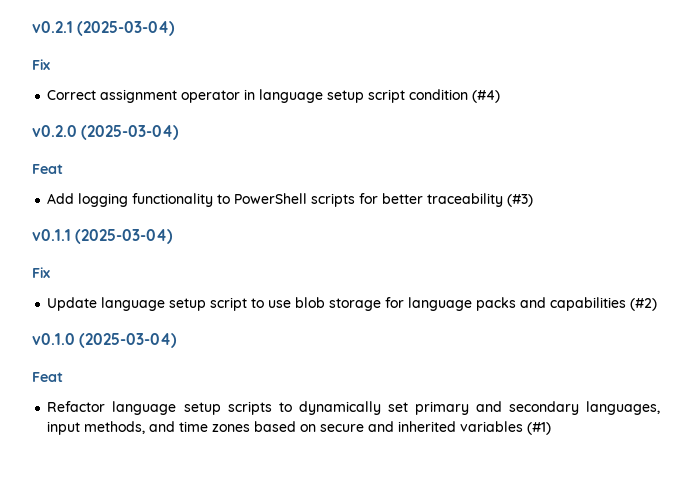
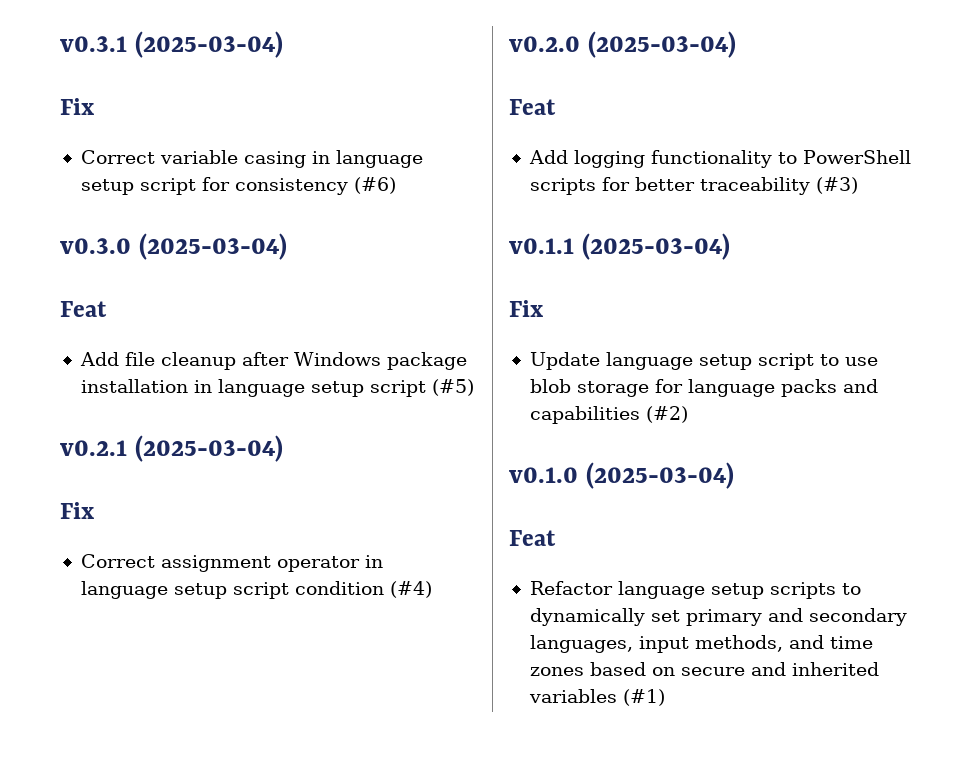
(32, 27) none -> [60,31,283,58] [60,98,94,115] [80,150,423,168] [80,177,396,195] [60,233,287,260] [60,301,107,317] [79,352,467,370] [80,379,474,397] v0.3.1 (2025-03-04) // Fix // Correct variable casing in language setup script for consistency (#6) // v0.3.0 (2025-03-04) // Feat // Add file cleanup after Windows package installation in language setup script (#5) //

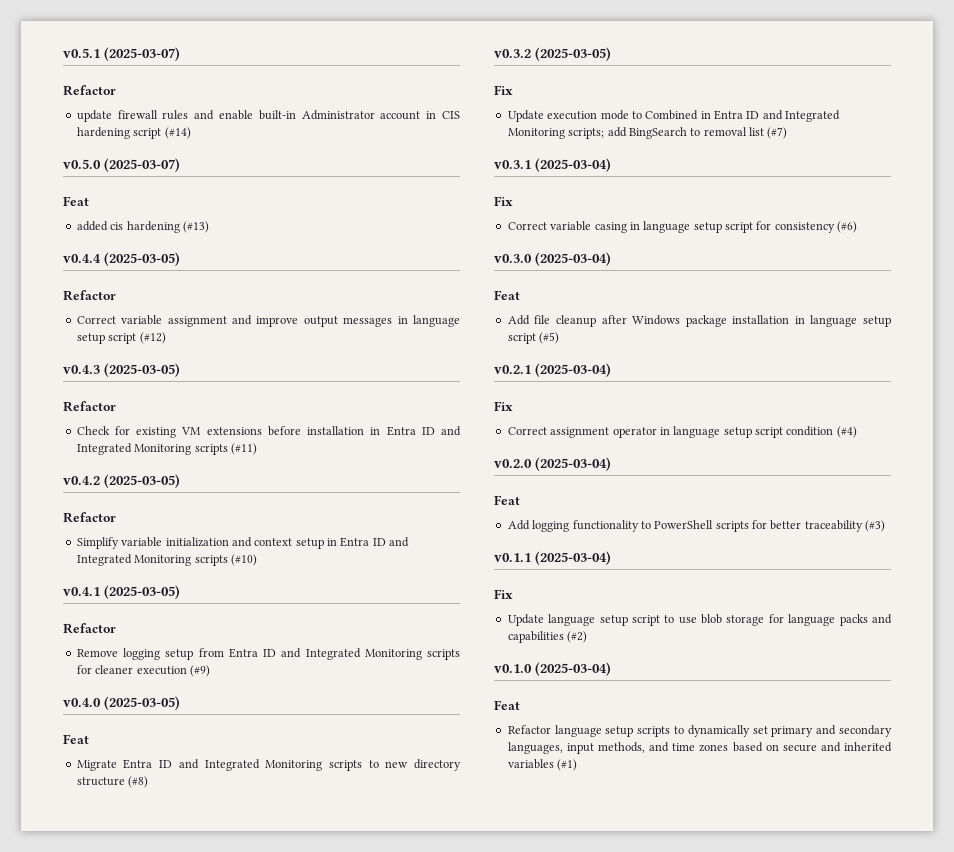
(60, 44) none -> [63,47,180,61] [63,85,116,96] [76,110,460,122] [76,127,191,139] [63,158,180,172] [63,196,89,206] [76,221,209,233] [63,252,180,266] [63,290,116,301] [76,315,460,327] [76,332,166,344] [63,363,180,377] [63,401,116,412] [76,426,462,438] [76,443,257,455] [63,474,180,488] [63,512,116,523] [76,537,410,549] [76,554,257,566] [63,585,180,599] [63,623,116,634] [76,648,460,660] [76,665,210,677] [63,696,180,710] [63,734,89,744] [76,759,462,771] [76,776,149,788] [494,47,611,61] [494,85,513,95] [507,110,841,122] [507,127,788,139] v0.5.1 (2025-03-07) // Refactor // update firewall rules and enable built-in Administrator account in CIS hardening script (#14) // v0.5.0 (2025-03-07) // Feat // added cis hardening (#13) // v0.4.4 (2025-03-05) // Refactor // Correct variable assignment and improve output messages in language setup script (#12) // v0.4.3 (2025-03-05) // Refactor // Check for existing VM extensions before installation in Entra ID and Integrated Monitoring scripts (#11) // v0.4.2 (2025-03-05) // Refactor // Simplify variable initialization and context setup in Entra ID and Integrated Monitoring scripts (#10) // v0.4.1 (2025-03-05) // Refactor // Remove logging setup from Entra ID and Integrated Monitoring scripts for cleaner execution (#9) // v0.4.0 (2025-03-05) // Feat // Migrate Entra ID and Integrated Monitoring scripts to new directory structure (#8) // v0.3.2 (2025-03-05) // Fix // Update execution mode to Combined in Entra ID and Integrated Monitoring scripts; add BingSearch to removal list (#7) //

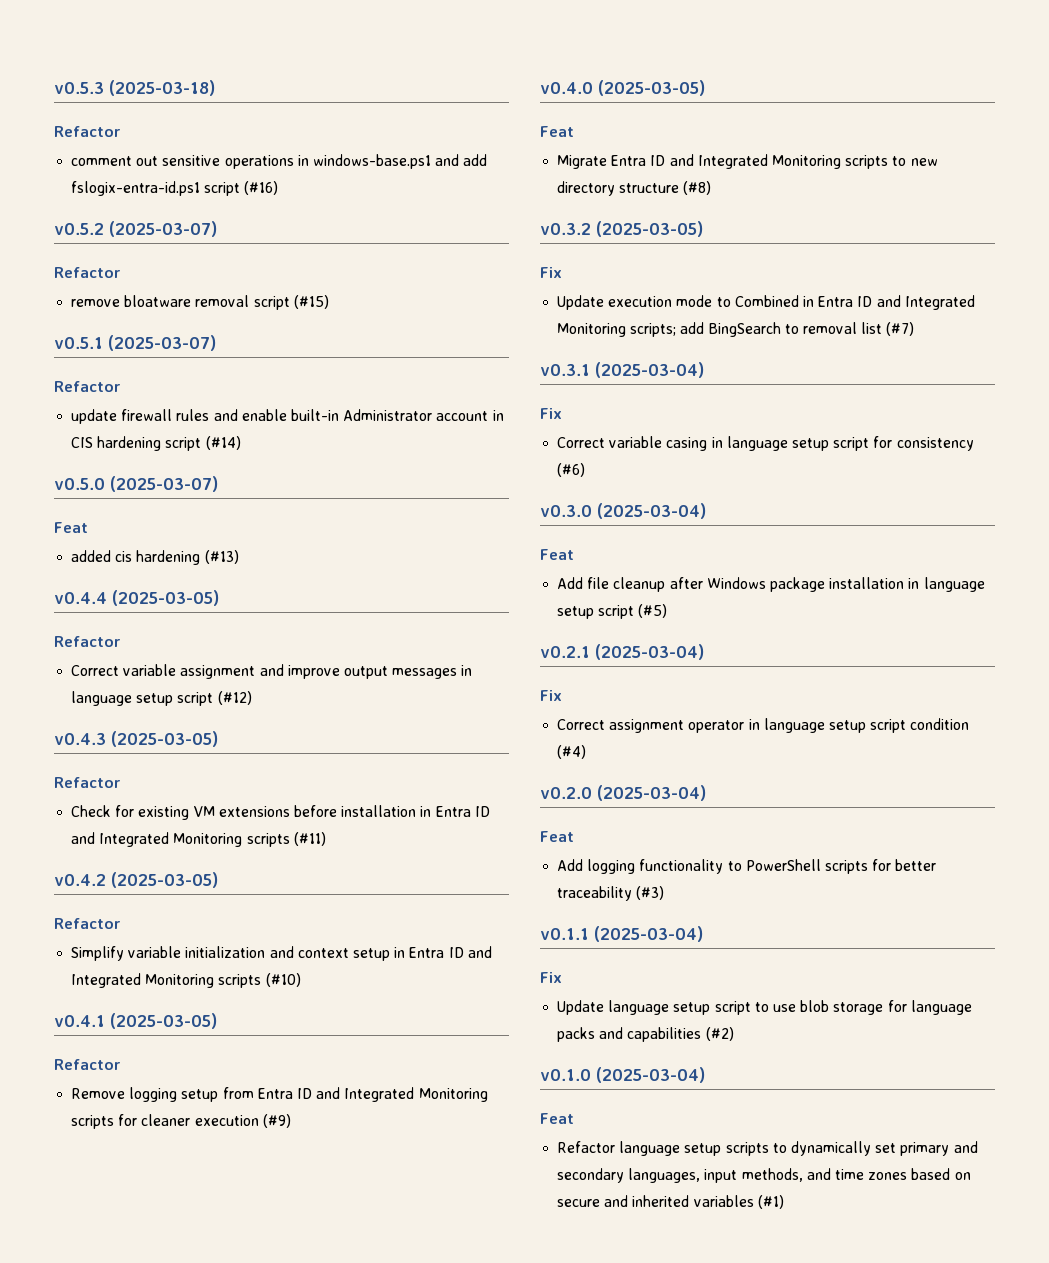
(63, 53) none -> [54,80,215,96] [54,126,121,137] [71,154,488,169] [71,181,279,196] [54,221,217,237] [54,267,121,278] [71,295,329,310] v0.5.3 (2025-03-18) // Refactor // comment out sensitive operations in windows-base.ps1 and add fslogix-entra-id.ps1 script (#16) // v0.5.2 (2025-03-07) // Refactor // remove bloatware removal script (#15) //

